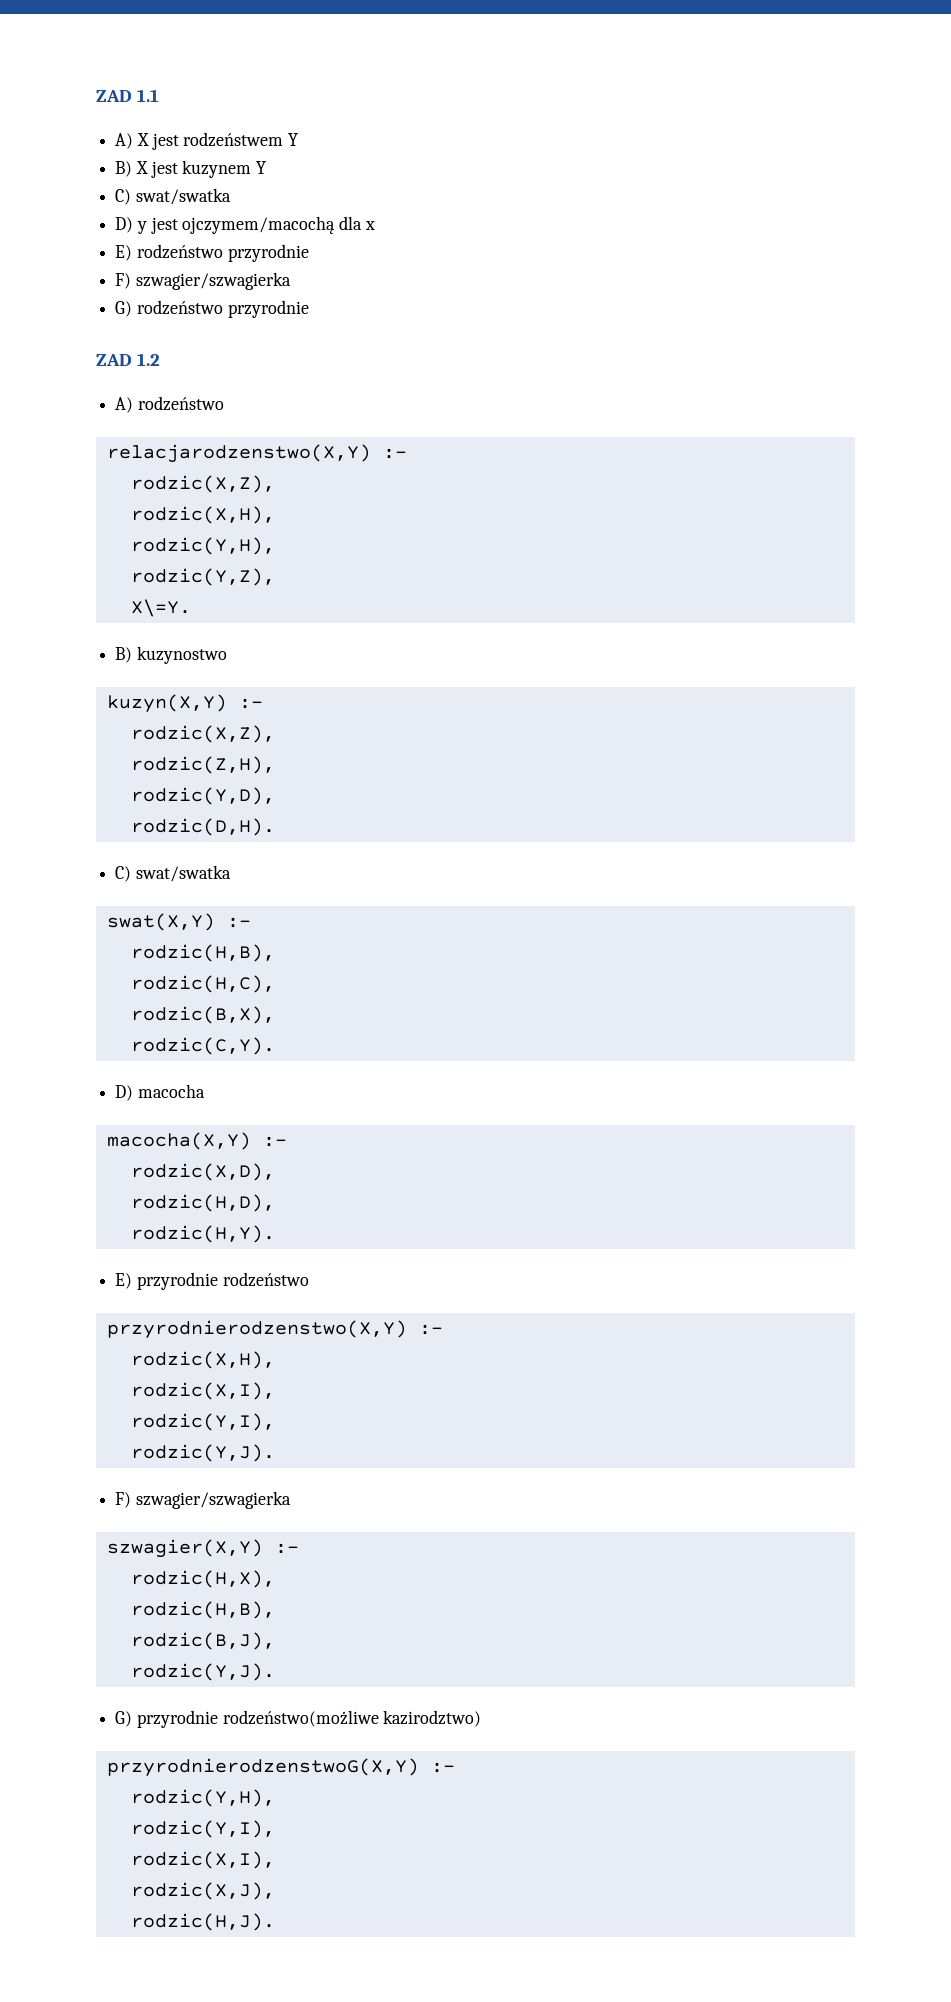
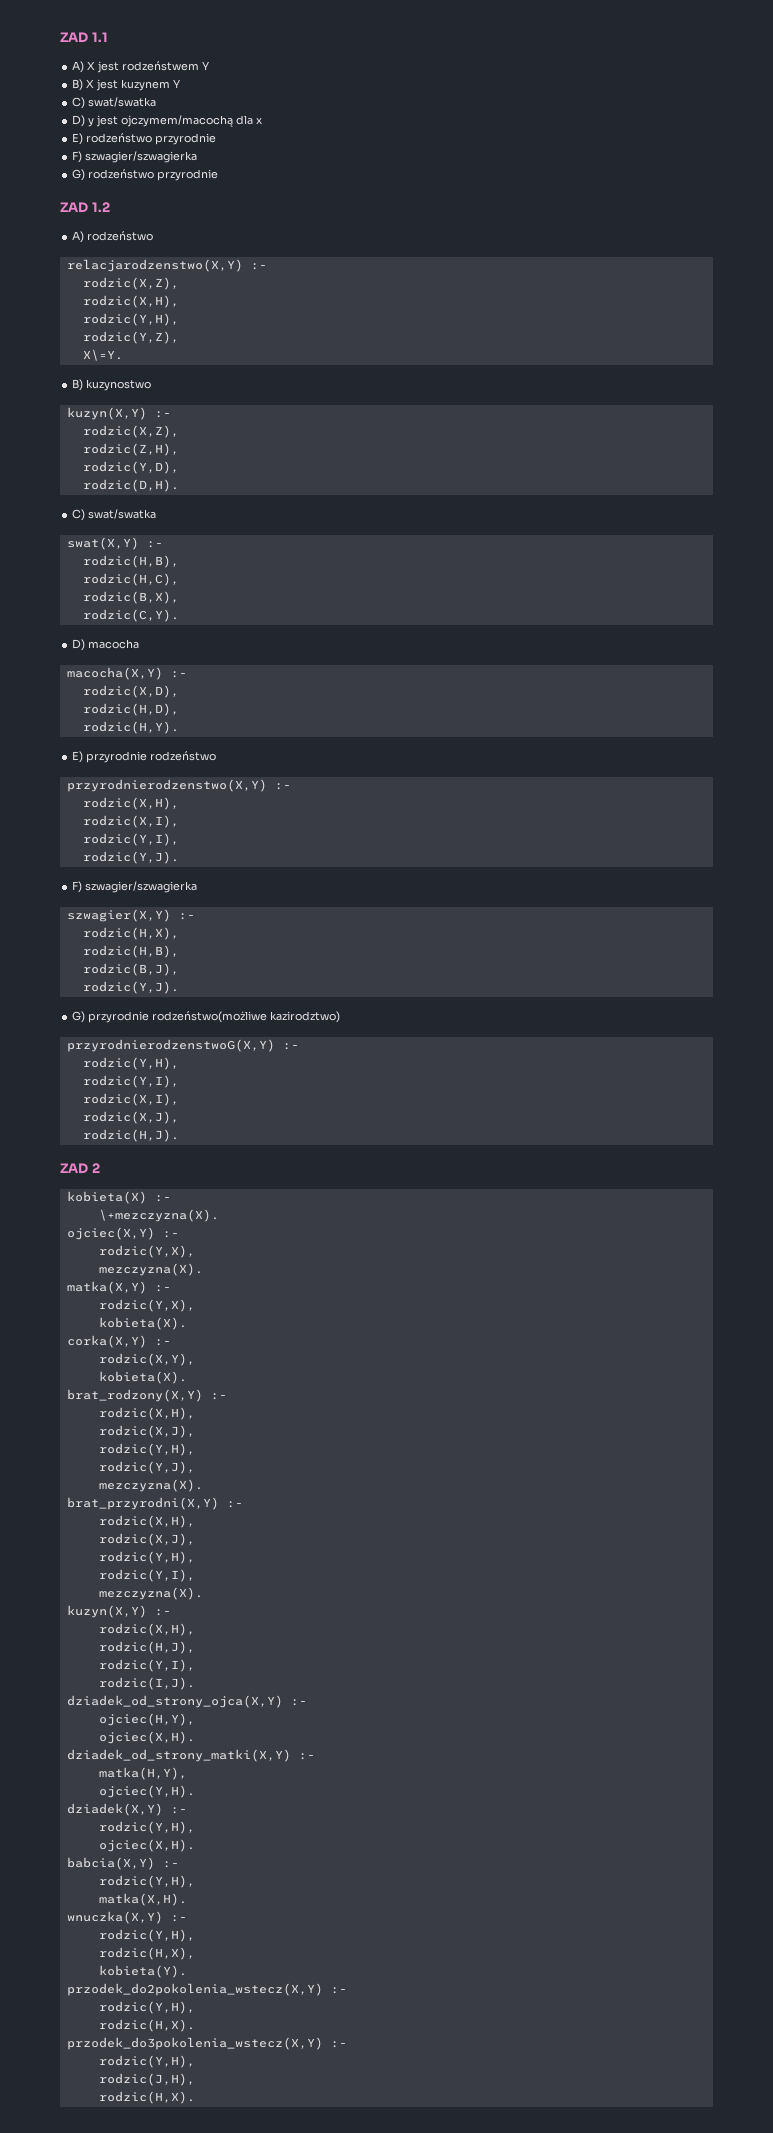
(275, 1922) none -> [60,1163,100,1174] [66,1191,171,1204] [98,1209,219,1222] [66,1227,179,1240] [98,1245,195,1258] [98,1263,203,1276] [66,1281,171,1294] [98,1299,195,1312] [98,1317,187,1330] [66,1335,171,1348] [98,1353,195,1366] [98,1371,187,1384] [66,1389,227,1402] [98,1407,195,1420] [98,1425,195,1438] [98,1443,195,1456] [98,1461,195,1474] [98,1479,203,1492] [66,1497,243,1510] [98,1515,195,1528] [98,1533,195,1546] [98,1551,195,1564] [98,1569,195,1582] [98,1587,203,1600] [66,1605,171,1618] [98,1623,195,1636] [98,1641,195,1654] [98,1659,195,1672] [98,1677,195,1690] [66,1695,307,1708] [98,1713,195,1726] [98,1731,195,1744] [66,1749,315,1762] [98,1767,187,1780] [98,1785,195,1798] [66,1803,187,1816] [98,1821,195,1834] [98,1839,195,1852] [66,1857,179,1870] [98,1875,195,1888] [98,1893,187,1906] [66,1911,187,1924] [98,1929,195,1942] [98,1947,195,1960] [98,1965,187,1978] [66,1983,347,1996] [98,2001,195,2014] [98,2019,195,2032] [66,2037,347,2050] [98,2055,195,2068] [98,2073,195,2086] [98,2091,195,2104] // ZAD 2 // kobieta(X) :- // \+mezczyzna(X). // ojciec(X,Y) :- // rodzic(Y,X), // mezczyzna(X). // matka(X,Y) :- // rodzic(Y,X), // kobieta(X). // corka(X,Y) :- // rodzic(X,Y), // kobieta(X). // brat_rodzony(X,Y) :- // rodzic(X,H), // rodzic(X,J), // rodzic(Y,H), // rodzic(Y,J), // mezczyzna(X). // brat_przyrodni(X,Y) :- // rodzic(X,H), // rodzic(X,J), // rodzic(Y,H), // rodzic(Y,I), // mezczyzna(X). // kuzyn(X,Y) :- // rodzic(X,H), // rodzic(H,J), // rodzic(Y,I), // rodzic(I,J). // dziadek_od_strony_ojca(X,Y) :- // ojciec(H,Y), // ojciec(X,H). // dziadek_od_strony_matki(X,Y) :- // matka(H,Y), // ojciec(Y,H). // dziadek(X,Y) :- // rodzic(Y,H), // ojciec(X,H). // babcia(X,Y) :- // rodzic(Y,H), // matka(X,H). // wnuczka(X,Y) :- // rodzic(Y,H), // rodzic(H,X), // kobieta(Y). // przodek_do2pokolenia_wstecz(X,Y) :- // rodzic(Y,H), // rodzic(H,X). // przodek_do3pokolenia_wstecz(X,Y) :- // rodzic(Y,H), // rodzic(J,H), // rodzic(H,X).

